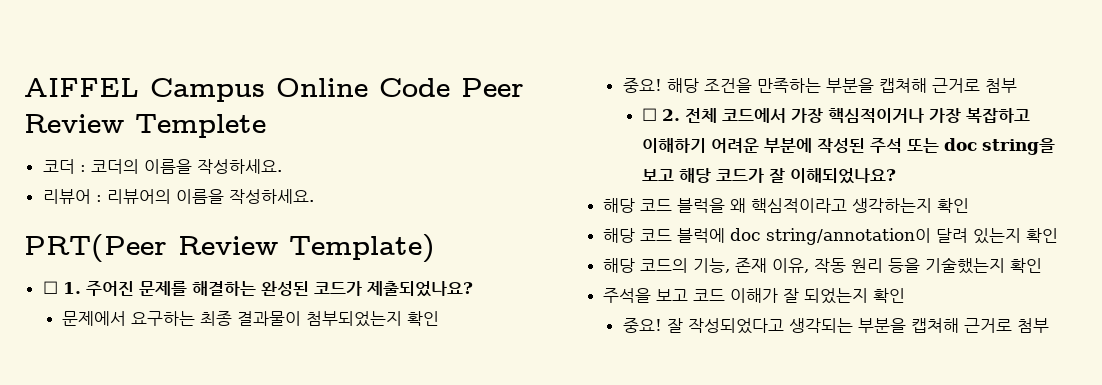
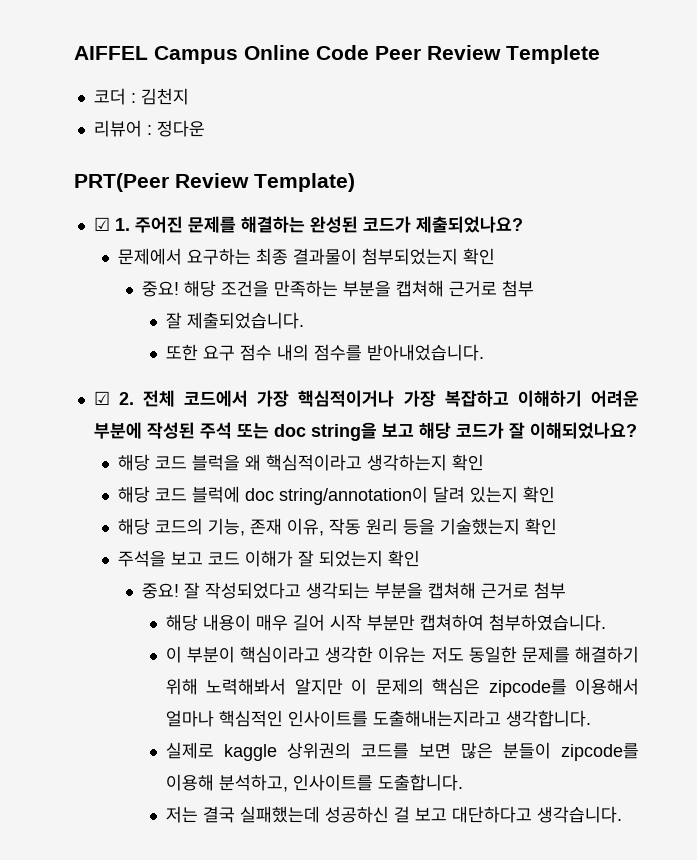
[90,159,282,174] 코더의 이름을 작성하세요. -> [140,88,189,105] 김천지
[106,189,314,204] 리뷰어의 이름을 작성하세요. -> [156,120,205,137] 정다운
[42,281,58,294] ☐ -> [93,217,110,231] ☑
[641,108,657,121] ☐ -> [165,312,304,329] [165,344,484,361] [93,391,110,405] 잘 제출되었습니다. // 또한 요구 점수 내의 점수를 받아내었습니다. // ☑
(1049, 325) none -> [165,614,606,631] [165,646,639,663] [165,678,639,697] [165,710,591,727] [165,742,639,761] [165,774,463,792] [165,806,622,823] // 해당 내용이 매우 길어 시작 부분만 캡쳐하여 첨부하였습니다. // 이 부분이 핵심이라고 생각한 이유는 저도 동일한 문제를 해결하기 위해 노력해봐서 알지만 이 문제의 핵심은 zipcode를 이용해서 얼마나 핵심적인 인사이트를 도출해내는지라고 생각합니다. // 실제로 kaggle 상위권의 코드를 보면 많은 분들이 zipcode를 이용해 분석하고, 인사이트를 도출합니다. // 저는 결국 실패했는데 성공하신 걸 보고 대단하다고 생각습니다.

